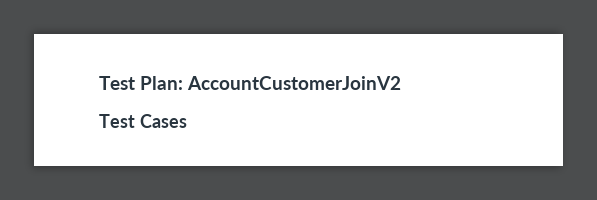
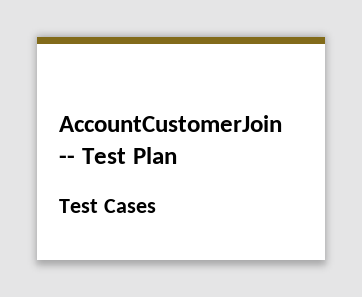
[99,76,401,90] Test Plan: AccountCustomerJoinV2 -> [59,115,282,132] [59,147,177,164] AccountCustomerJoin -- Test Plan

